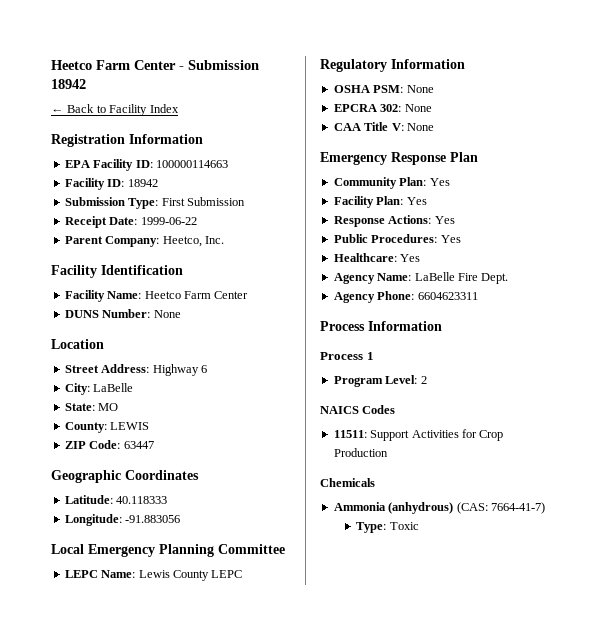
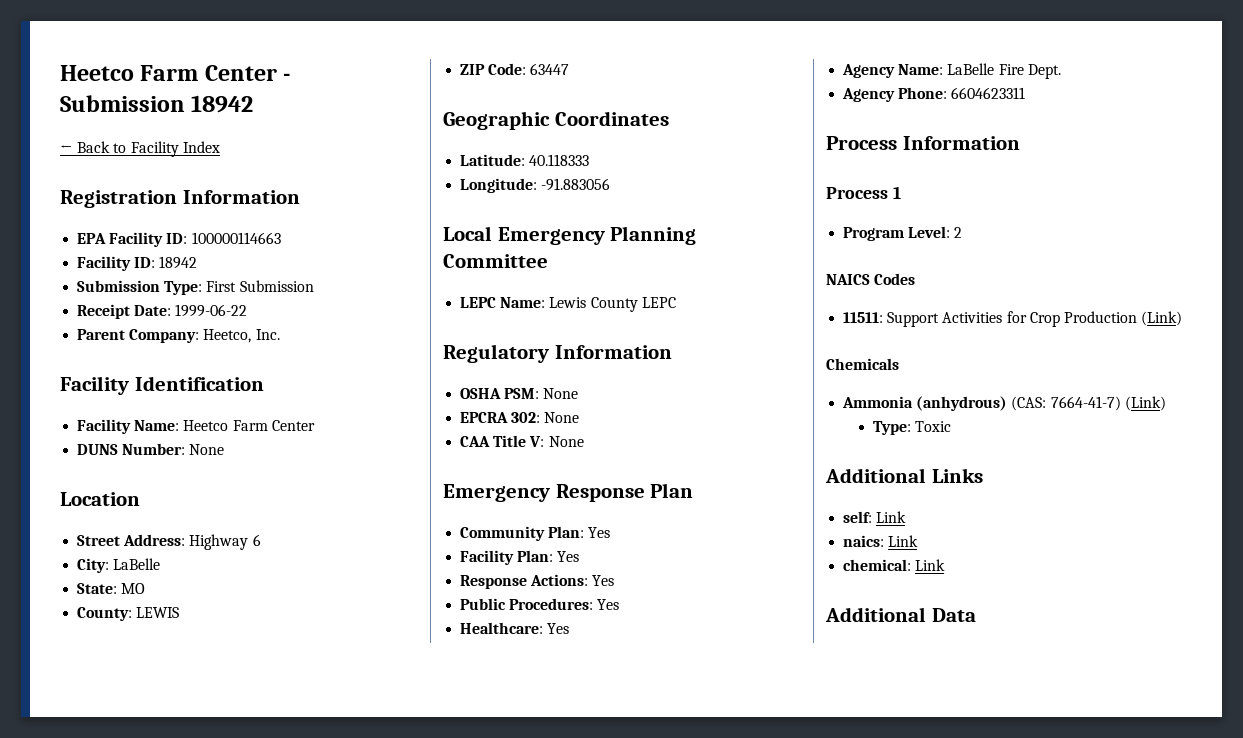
(388, 452) none -> [1141,311,1183,326] (Link)
(545, 508) none -> [1124,396,1166,411] (Link)
(419, 526) none -> [825,468,983,483] [843,511,907,523] [843,535,919,547] [843,559,946,571] [825,607,976,622] // Additional Links // self: Link // naics: Link // chemical: Link // Additional Data

